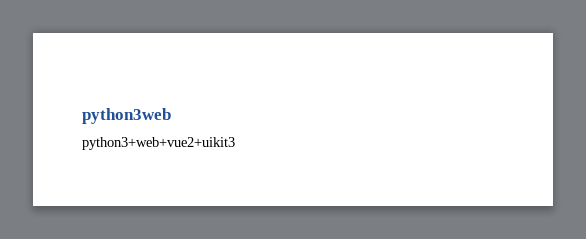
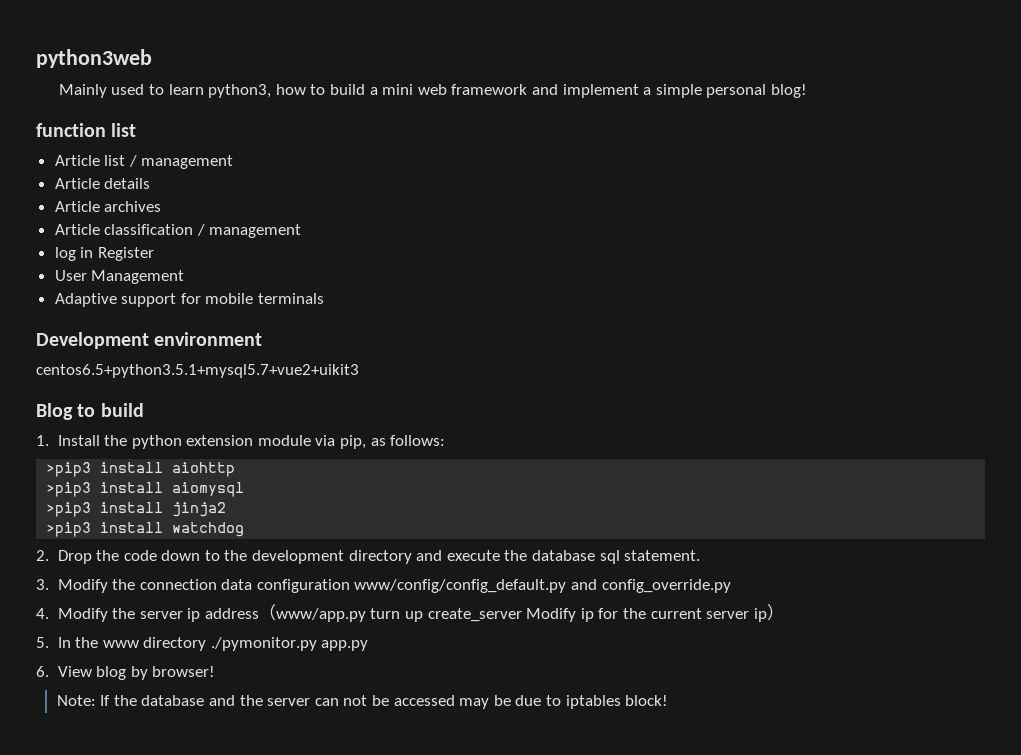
[82,137,235,150] python3+web+vue2+uikit3 -> [58,84,807,98] [36,123,137,137] [54,155,234,169] [54,178,151,189] [54,201,162,212] [54,224,302,238] [54,247,154,261] [54,270,185,284] [54,293,325,307] [36,332,263,349] [36,364,359,378] [36,403,144,420] [36,435,446,449] [46,462,236,477] [46,482,245,497] [46,502,227,517] [46,522,245,537] [36,550,701,564] [36,579,731,593] [36,604,784,622] [36,637,369,651] [36,666,216,680] [56,695,669,709] Mainly used to learn python3, how to build a mini web framework and implement a simple personal blog! // function list // Article list / management // Article details // Article archives // Article classification / management // log in Register // User Management // Adaptive support for mobile terminals // Development environment // centos6.5+python3.5.1+mysql5.7+vue2+uikit3 // Blog to build // 1. Install the python extension module via pip, as follows: // >pip3 install aiohttp // >pip3 install aiomysql // >pip3 install jinja2 // >pip3 install watchdog // 2. Drop the code down to the development directory and execute the database sql statement. // 3. Modify the connection data configuration www/config/config_default.py and config_override.py // 4. Modify the server ip address（www/app.py turn up create_server Modify ip for the current server ip） // 5. In the www directory ./pymonitor.py app.py // 6. View blog by browser! // Note: If the database and the server can not be accessed may be due to iptables block!

